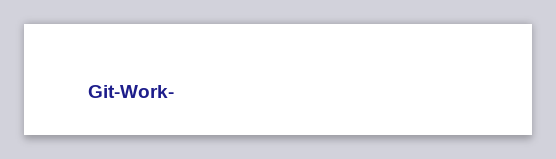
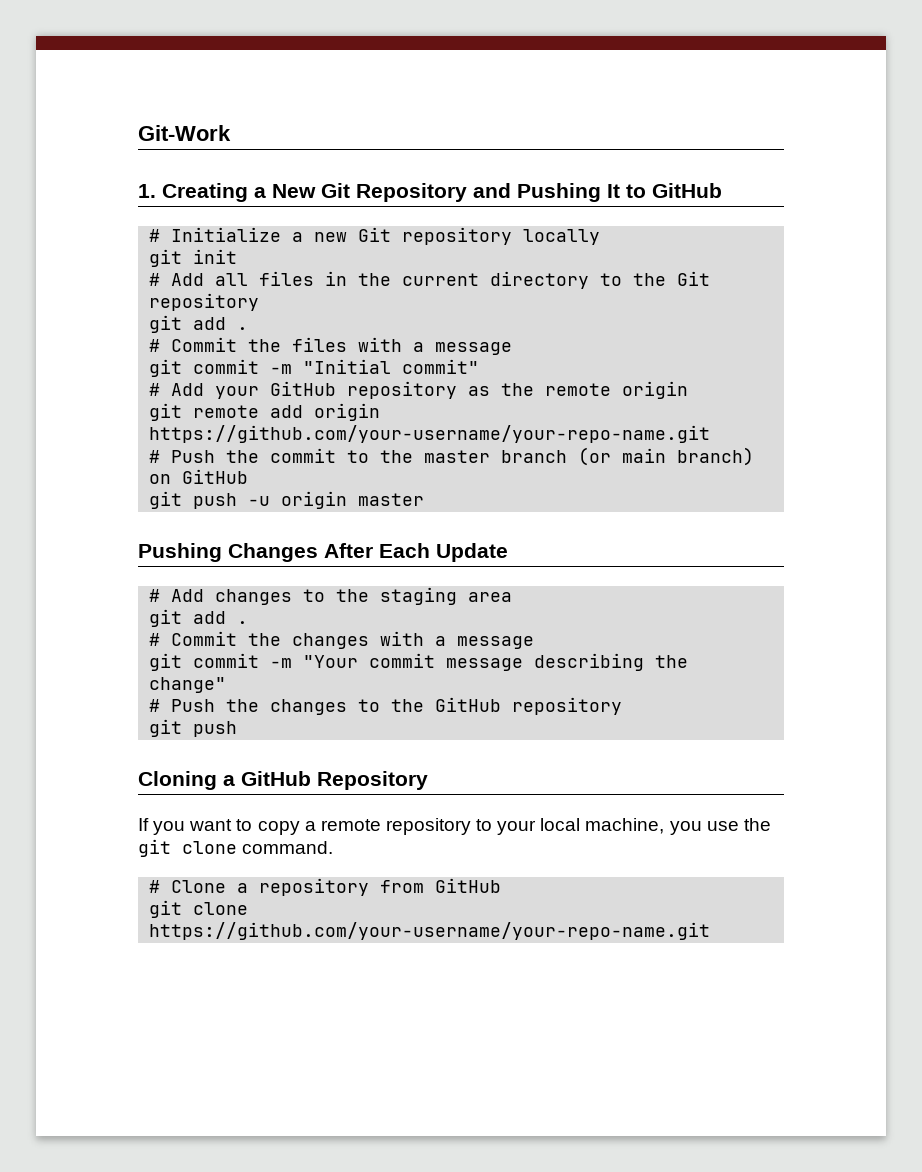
[88,85,174,98] Git-Work- -> [138,125,231,141] [138,183,722,202] [149,227,601,245] [149,249,238,267] [149,271,711,289] [149,293,260,311] [149,315,249,333] [149,337,513,355] [149,359,480,377] [149,381,689,399] [149,403,381,421] [149,425,711,443] [149,447,755,466] [149,469,249,484] [149,491,425,509] [138,543,508,562] [149,587,513,605] [149,609,249,627] [149,631,535,649] [149,653,689,671] [149,677,227,693] [149,697,623,715] [149,719,238,737] [138,771,428,790] [138,818,771,835] [138,839,334,857] [149,878,502,896] [149,900,249,918] [149,922,711,940] Git-Work // 1. Creating a New Git Repository and Pushing It to GitHub // # Initialize a new Git repository locally // git init // # Add all files in the current directory to the Git repository // git add . // # Commit the files with a message // git commit -m "Initial commit" // # Add your GitHub repository as the remote origin // git remote add origin https://github.com/your-username/your-repo-name.git // # Push the commit to the master branch (or main branch) on GitHub // git push -u origin master // Pushing Changes After Each Update // # Add changes to the staging area // git add . // # Commit the changes with a message // git commit -m "Your commit message describing the change" // # Push the changes to the GitHub repository // git push // Cloning a GitHub Repository // If you want to copy a remote repository to your local machine, you use the git clone command. // # Clone a repository from GitHub // git clone https://github.com/your-username/your-repo-name.git

